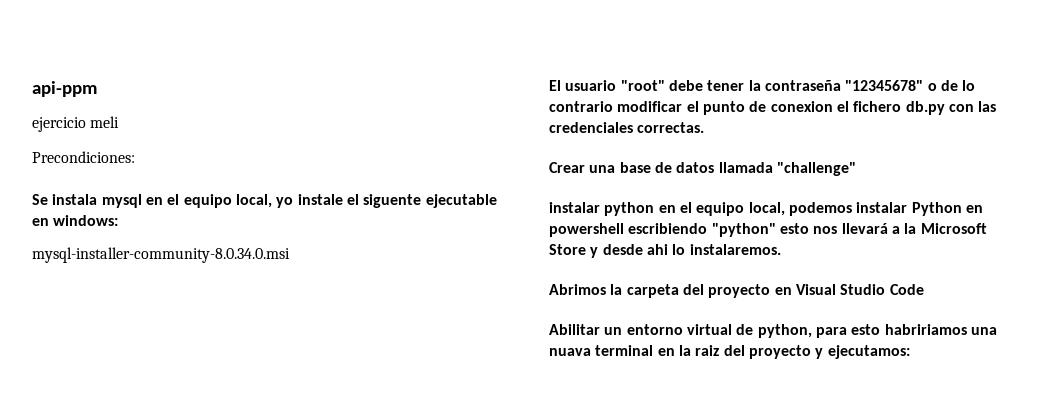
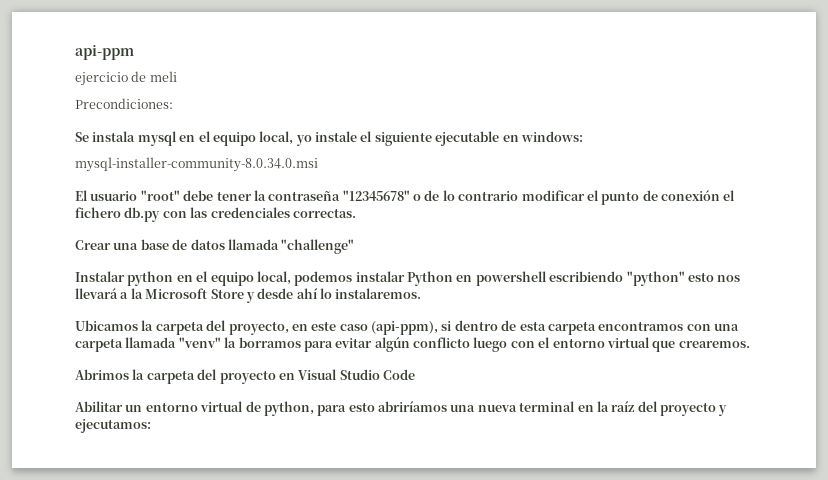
(86, 124) none -> [131,71,147,82] de
[363,194,422,208] siguente -> [374,132,432,146] siguiente
[770,101,833,112] conexion -> [661,190,720,201] conexión
[549,202,600,213] instalar -> [75,271,125,282] Instalar
[646,244,668,255] ahi -> [296,288,317,299] ahí
(781, 249) none -> [75,320,739,335] [75,337,750,352] // Ubicamos la carpeta del proyecto, en este caso (api-ppm), si dentro de esta carpeta encontramos con una carpeta llamada "venv" la borramos para evitar algún conflicto luego con el entorno virtual que crearemos.
[884,324,997,335] [549,348,591,356] habririamos una nuava -> [378,401,517,412] abriríamos una nueva
[695,345,720,356] raiz -> [611,401,636,412] raíz

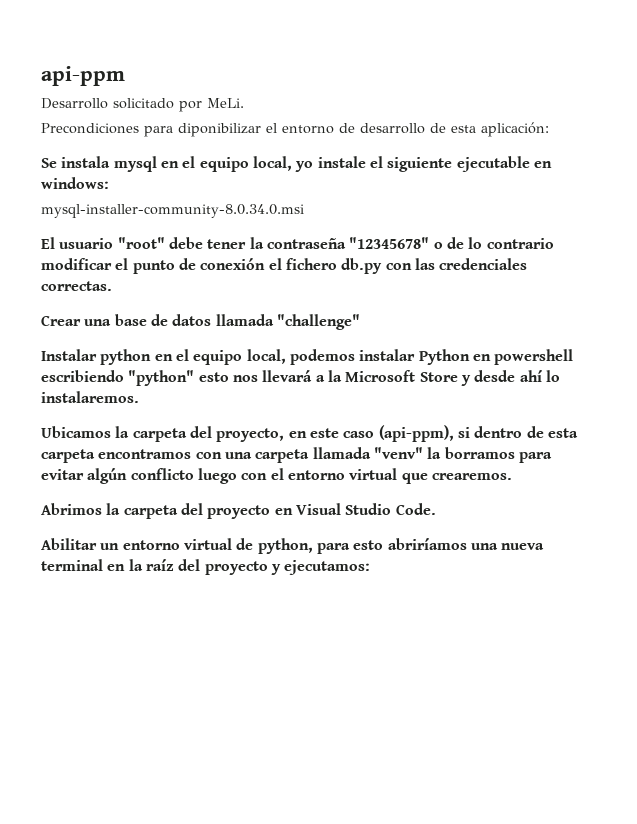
[75,71,177,86] [75,98,173,109] ejercicio de meli // Precondiciones: -> [41,98,244,112] [41,122,549,137] Desarrollo solicitado por MeLi. // Precondiciones para diponibilizar el entorno de desarrollo de esta aplicación:
[383,369,415,380] Code -> [395,503,436,515] Code.

